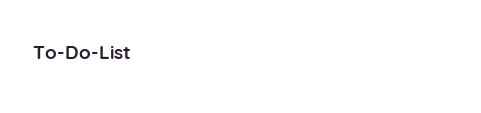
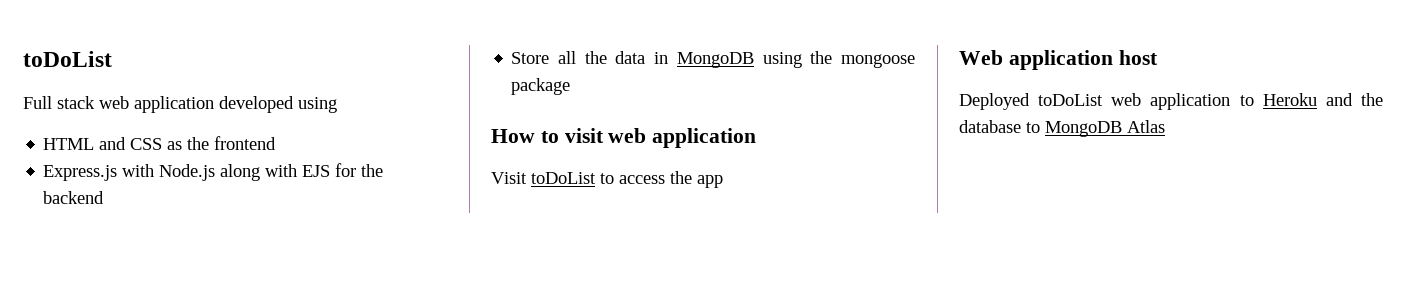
[33,45,131,59] To-Do-List -> [23,51,112,67] [23,96,337,113] [43,136,277,150] [43,163,384,181] [43,191,105,204] [511,51,915,68] [511,78,571,95] [491,128,757,148] [491,171,723,188] [959,50,1158,70] [959,93,1383,110] [959,120,1165,137] toDoList // Full stack web application developed using // HTML and CSS as the frontend // Express.js with Node.js along with EJS for the backend // Store all the data in MongoDB using the mongoose package // How to visit web application // Visit toDoList to access the app // Web application host // Deployed toDoList web application to Heroku and the database to MongoDB Atlas

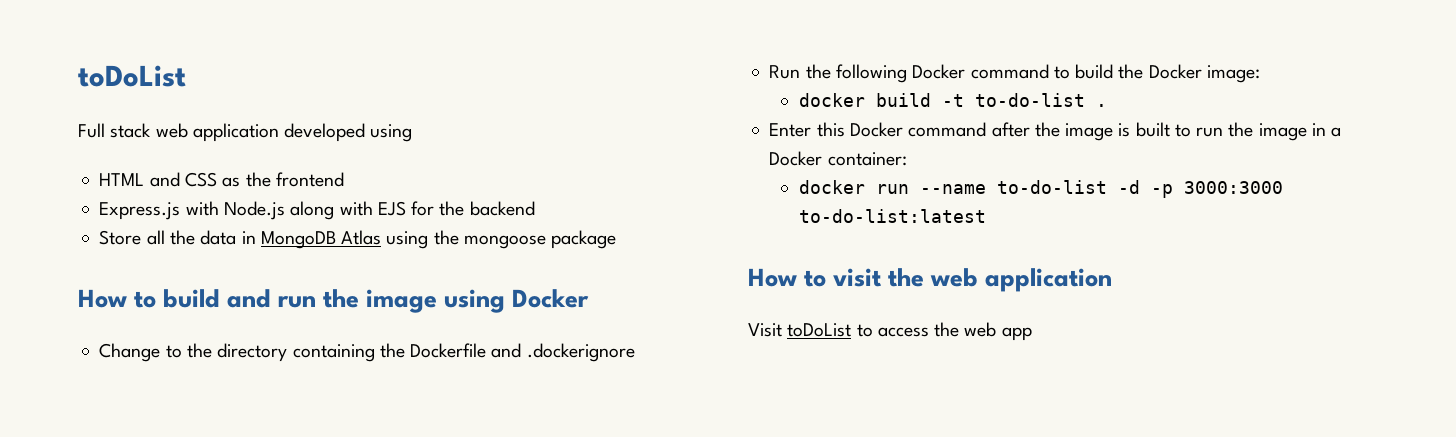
(754, 60) none -> [341,230,382,245] Atlas
(571, 86) none -> [78,289,590,313] [99,343,635,362] [769,64,1260,83] [798,93,1107,107] [769,122,1342,141] [769,151,907,166] [798,180,1283,198] [798,209,986,223] // How to build and run the image using Docker // Change to the directory containing the Dockerfile and .dockerignore // Run the following Docker command to build the Docker image: // docker build -t to-do-list . // Enter this Docker command after the image is built to run the image in a Docker container: // docker run --name to-do-list -d -p 3000:3000 to-do-list:latest
(604, 135) none -> [888,268,925,287] the
(692, 177) none -> [964,322,997,337] web
[959,50,1158,70] [959,93,1383,110] [959,120,1165,137] // Web application host // Deployed toDoList web application to Heroku and the database to MongoDB Atlas -> (1032, 334) none

